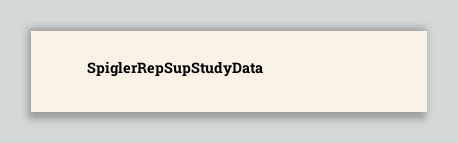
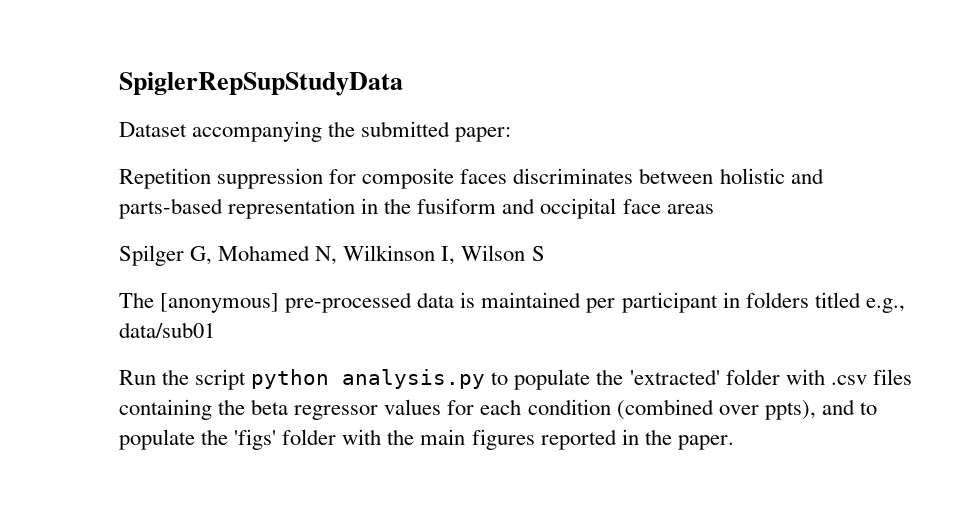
(263, 69) none -> [119,121,512,142] [119,168,824,189] [119,198,714,219] [119,245,545,266] [119,292,905,313] [119,322,215,338] [119,369,912,390] [119,399,877,420] [119,429,734,450] // Dataset accompanying the submitted paper: // Repetition suppression for composite faces discriminates between holistic and parts-based representation in the fusiform and occipital face areas // Spilger G, Mohamed N, Wilkinson I, Wilson S // The [anonymous] pre-processed data is maintained per participant in folders titled e.g., data/sub01 // Run the script python analysis.py to populate the 'extracted' folder with .csv files containing the beta regressor values for each condition (combined over ppts), and to populate the 'figs' folder with the main figures reported in the paper.

